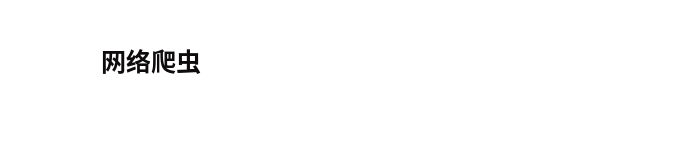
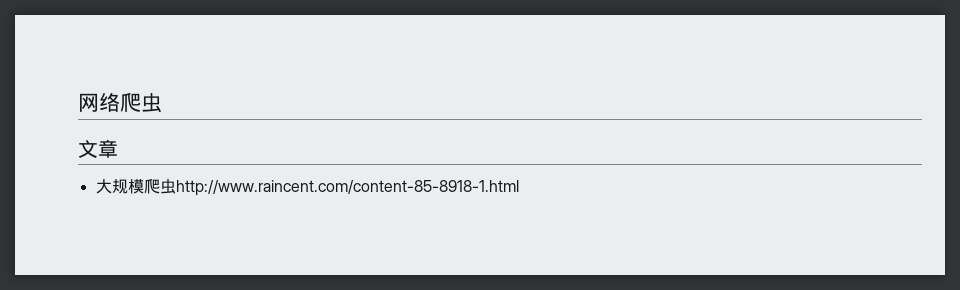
(201, 61) none -> [78,139,118,158] [95,178,519,196] // 文章 // 大规模爬虫http://www.raincent.com/content-85-8918-1.html

